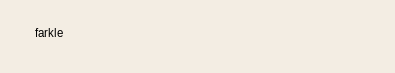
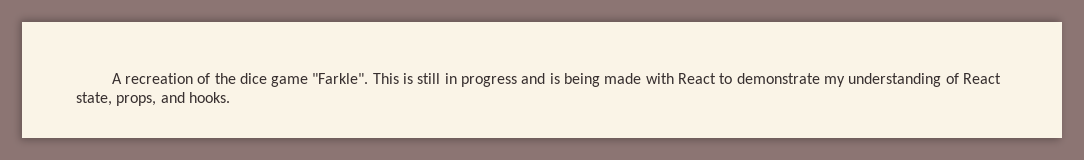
[35,28,63,37] farkle -> [111,73,1001,87] [76,92,230,106] A recreation of the dice game "Farkle". This is still in progress and is being made with React to demonstrate my understanding of React state, props, and hooks.

